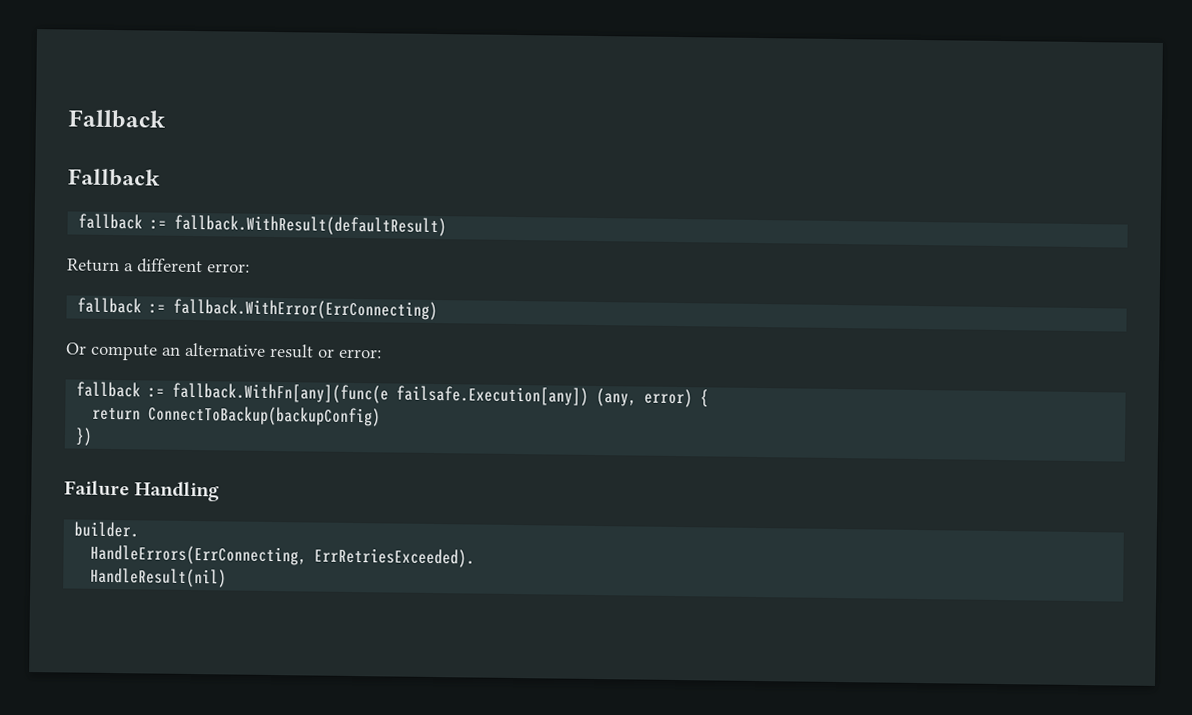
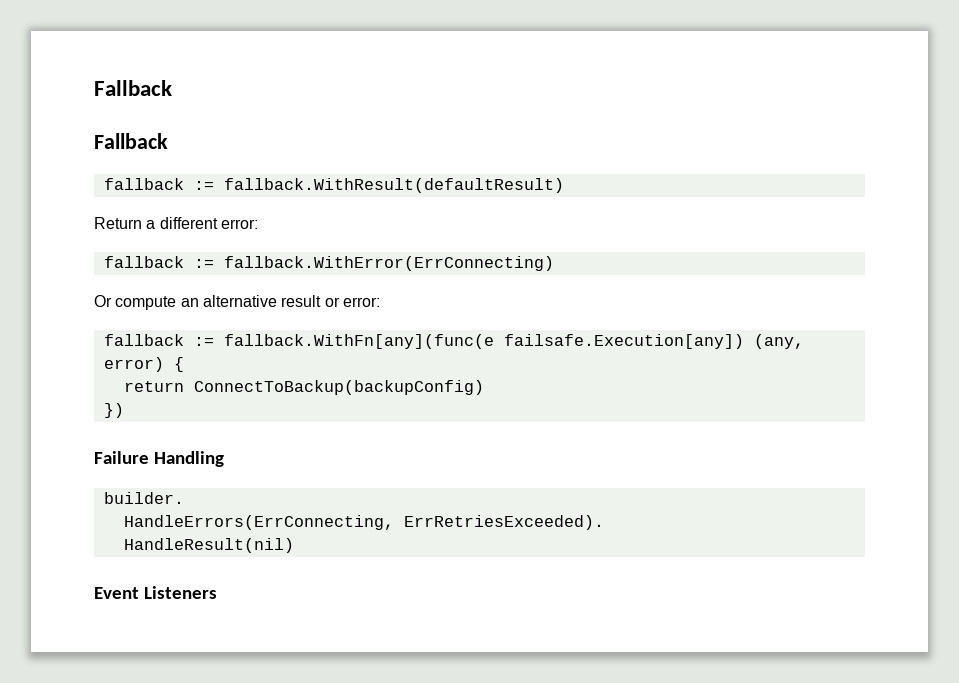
(228, 577) none -> [94,586,217,599] // Event Listeners

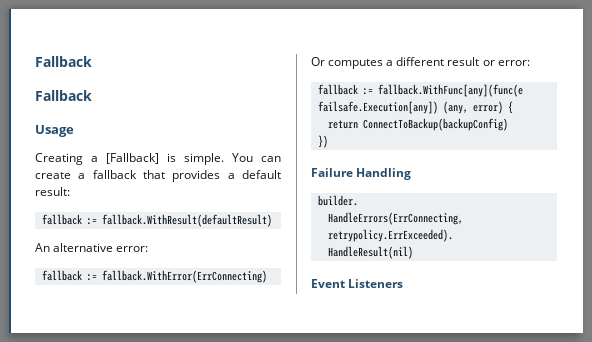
(168, 141) none -> [35,125,74,137] [35,153,281,165] [35,170,281,182] [35,187,70,196] // Usage // Creating a [Fallback] is simple. You can create a fallback that provides a default result:
[94,217,218,229] Return a different -> [35,243,114,252] An alternative
[115,295,277,310] compute an alternative -> [328,57,445,69] computes a different
[223,334,494,349] fallback.WithFn[any](func(e -> [377,84,523,97] fallback.WithFunc[any](func(e
[403,515,604,530] ErrRetriesExceeded). -> [327,229,453,242] retrypolicy.ErrExceeded).

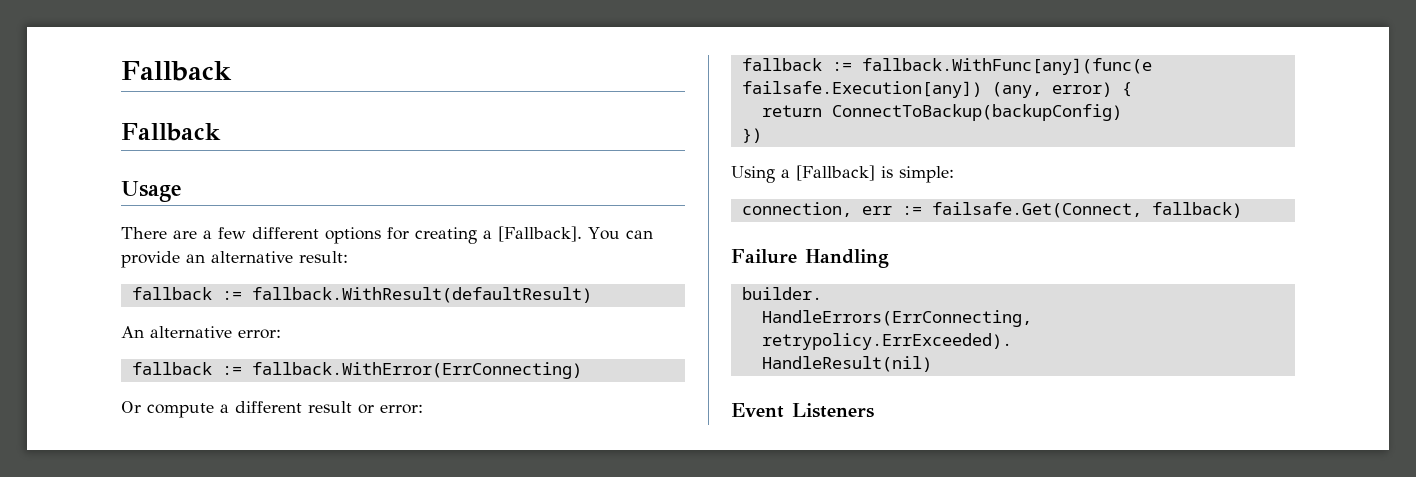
[35,153,281,165] [35,170,281,182] Creating a [Fallback] is simple. You can create a fallback that provides a default -> [121,226,653,244] [121,251,293,268] There are a few different options for creating a [Fallback]. You can provide an alternative
[328,59,384,69] computes -> [147,403,214,418] compute
(328, 141) none -> [731,165,954,183] [741,202,1242,218] // Using a [Fallback] is simple: // connection, err := failsafe.Get(Connect, fallback)

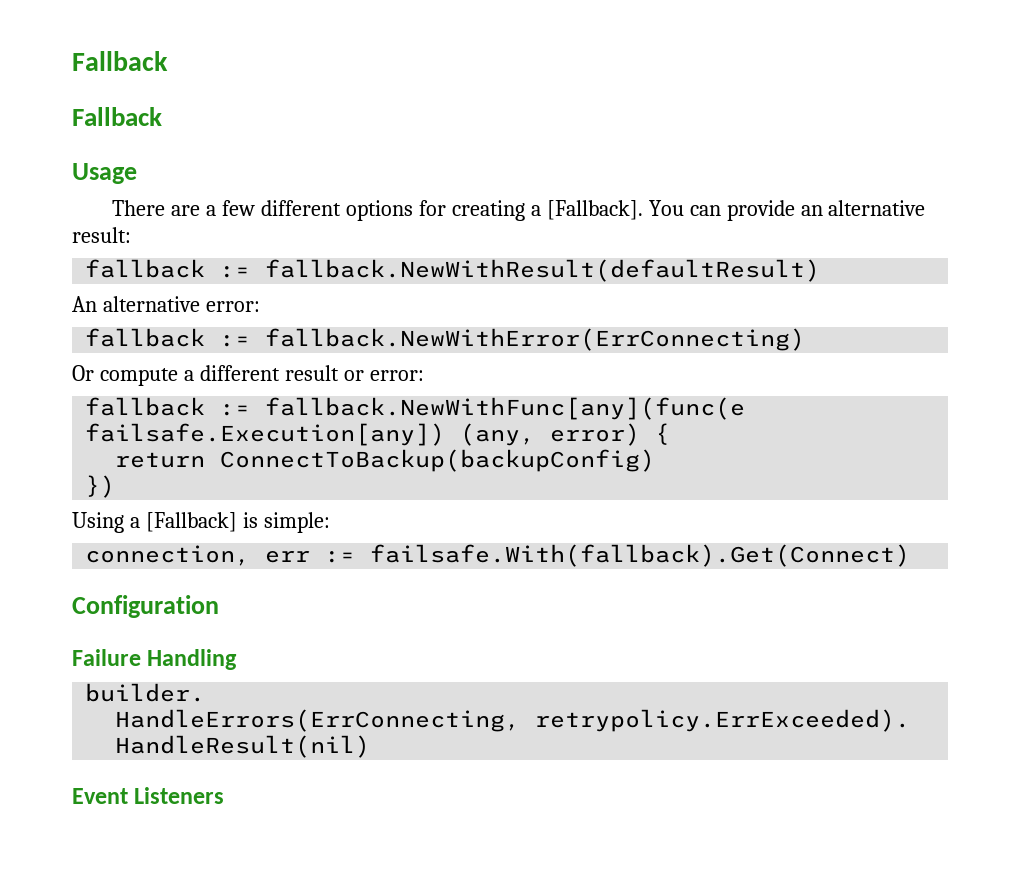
[251,287,592,303] fallback.WithResult(defaultResult) -> [265,259,821,282] fallback.NewWithResult(defaultResult)
[251,362,582,379] fallback.WithError(ErrConnecting) -> [265,328,806,351] fallback.NewWithError(ErrConnecting)
[861,58,1152,75] fallback.WithFunc[any](func(e -> [265,397,746,420] fallback.NewWithFunc[any](func(e
[931,202,1242,218] failsafe.Get(Connect, fallback) -> [370,544,911,567] [72,595,219,618] failsafe.With(fallback).Get(Connect) // Configuration

